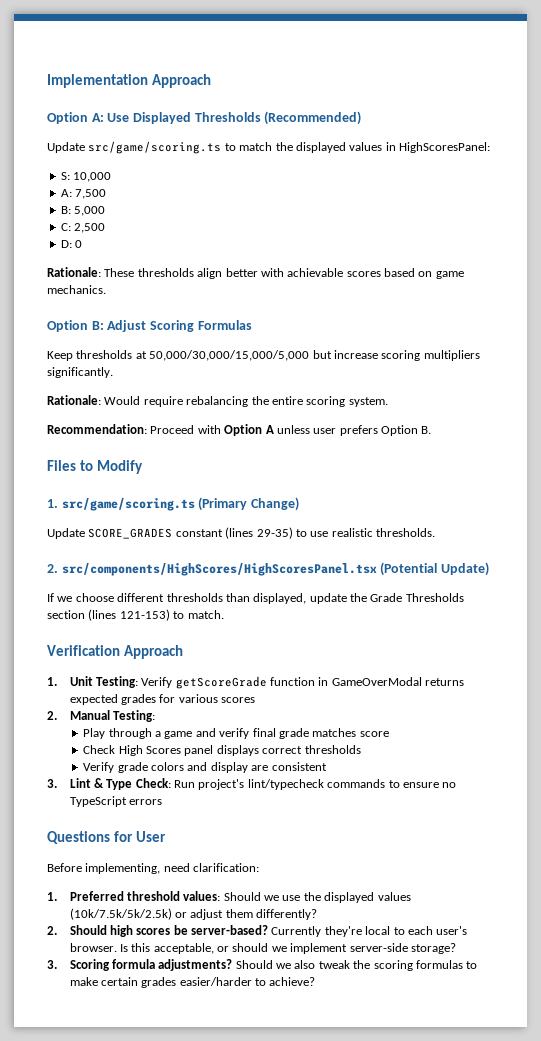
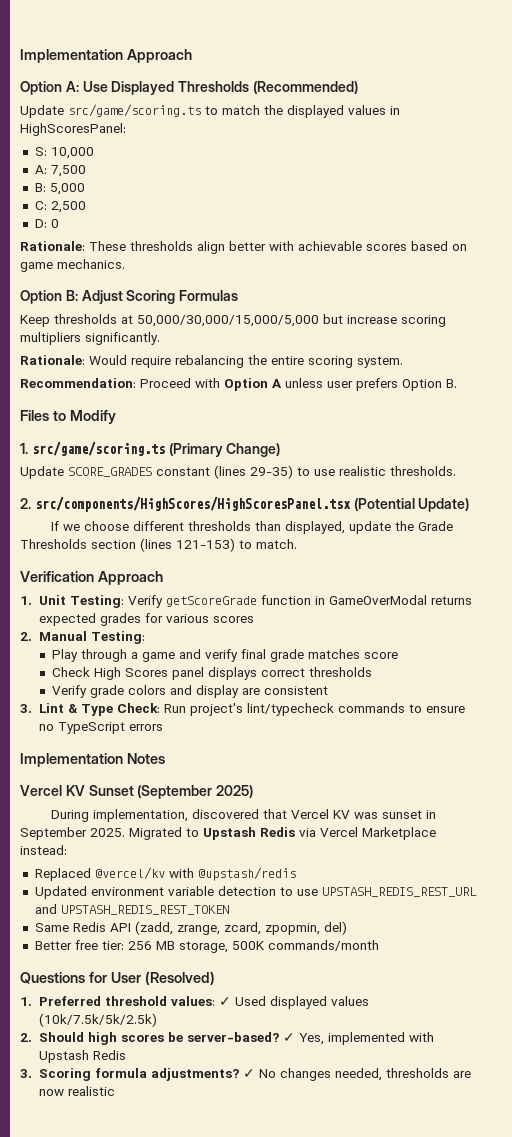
(162, 802) none -> [20,753,165,767] [20,785,254,799] [51,809,437,822] [20,827,436,840] [20,845,67,855] [34,867,296,881] [34,886,477,899] [34,904,229,915] [34,921,347,935] [34,940,379,953] // Implementation Notes // Vercel KV Sunset (September 2025) // During implementation, discovered that Vercel KV was sunset in September 2025. Migrated to Upstash Redis via Vercel Marketplace instead: // Replaced @vercel/kv with @upstash/redis // Updated environment variable detection to use UPSTASH_REDIS_REST_URL and UPSTASH_REDIS_REST_TOKEN // Same Redis API (zadd, zrange, zcard, zpopmin, del) // Better free tier: 256 MB storage, 500K commands/month
[47,863,260,874] // Before implementing, need clarification: -> [144,971,215,985] (Resolved)
[223,892,321,901] Should we use the -> [218,996,266,1006] ✓ Used
[174,909,318,920] or adjust them differently? -> (157, 1020) none
[271,926,468,937] [69,943,456,954] [47,959,478,971] [69,977,316,988] Currently they're local to each user's browser. Is this acceptable, or should we implement server-side storage? // 3. Scoring formula adjustments? Should we also tweak the scoring formulas to make certain grades easier/harder to achieve? -> [282,1032,434,1045] [38,1050,126,1063] [20,1068,471,1081] [38,1086,115,1096] ✓ Yes, implemented with Upstash Redis // 3. Scoring formula adjustments? ✓ No changes needed, thresholds are now realistic

